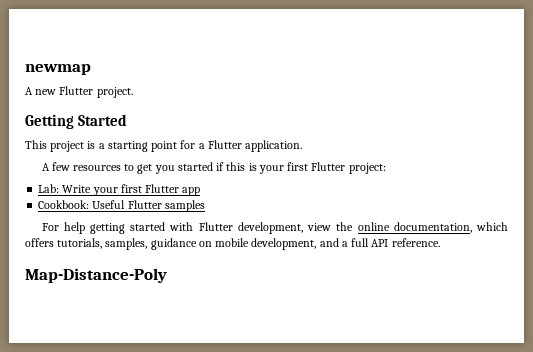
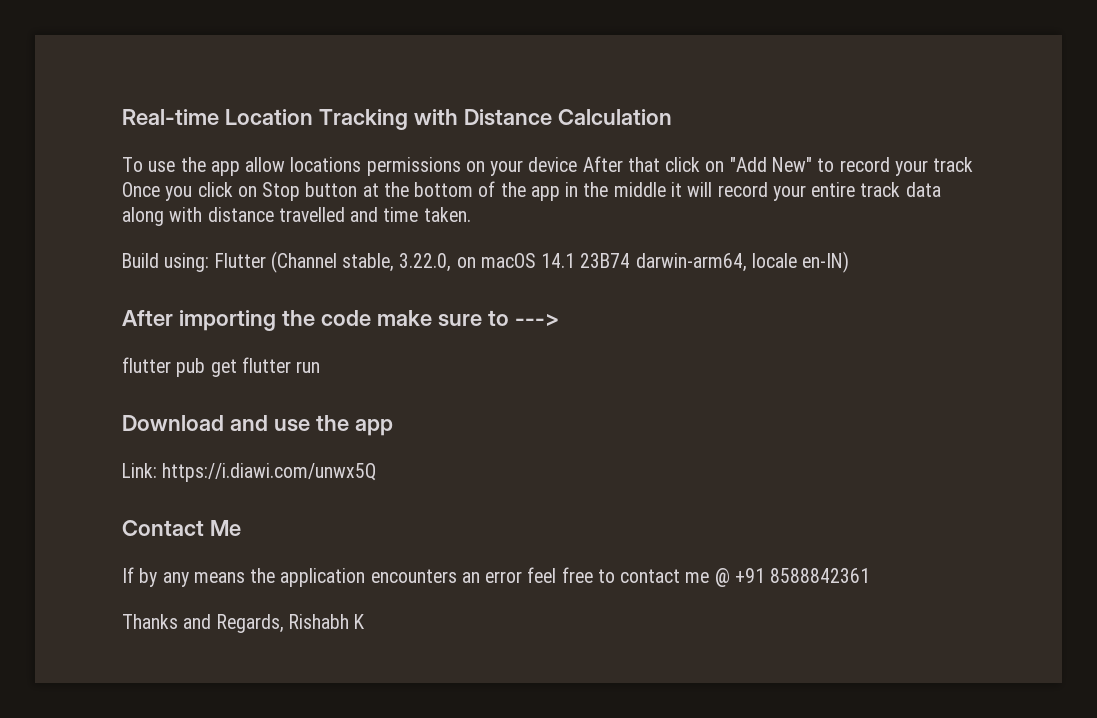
[25,64,91,75] [25,86,133,98] [25,114,128,129] [25,140,303,152] [41,162,386,174] [38,184,201,196] [38,200,205,212] [41,222,508,234] [25,238,440,250] [25,268,167,283] newmap // A new Flutter project. // Getting Started // This project is a starting point for a Flutter application. // A few resources to get you started if this is your first Flutter project: // Lab: Write your first Flutter app // Cookbook: Useful Flutter samples // For help getting started with Flutter development, view the online documentation, which offers tutorials, samples, guidance on mobile development, and a full API reference. // Map-Distance-Poly -> [122,109,672,130] [122,156,974,176] [122,181,941,201] [122,207,471,226] [122,251,850,273] [122,310,559,331] [122,357,321,377] [122,415,393,436] [122,463,377,482] [122,520,241,536] [122,567,871,587] [122,614,366,633] Real-time Location Tracking with Distance Calculation // To use the app allow locations permissions on your device After that click on "Add New" to record your track Once you click on Stop button at the bottom of the app in the middle it will record your entire track data along with distance travelled and time taken. // Build using: Flutter (Channel stable, 3.22.0, on macOS 14.1 23B74 darwin-arm64, locale en-IN) // After importing the code make sure to ---> // flutter pub get flutter run // Download and use the app // Link: https://i.diawi.com/unwx5Q // Contact Me // If by any means the application encounters an error feel free to contact me @ +91 8588842361 // Thanks and Regards, Rishabh K

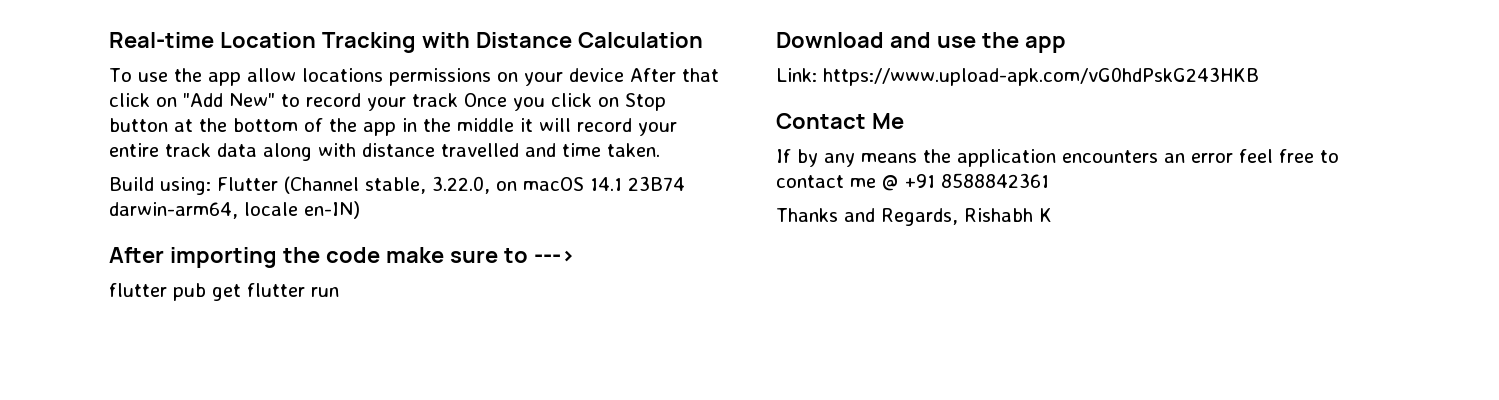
[162,463,377,482] https://i.diawi.com/unwx5Q -> [823,67,1259,86] https://www.upload-apk.com/vG0hdPskG243HKB

